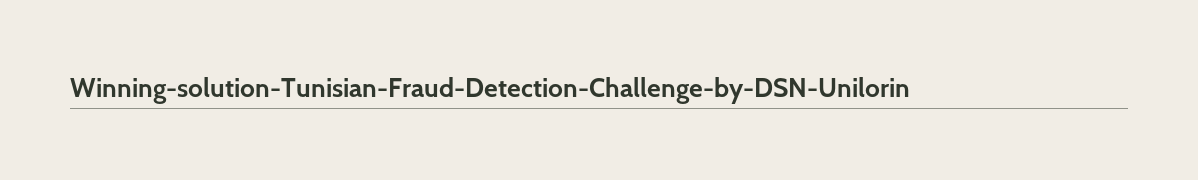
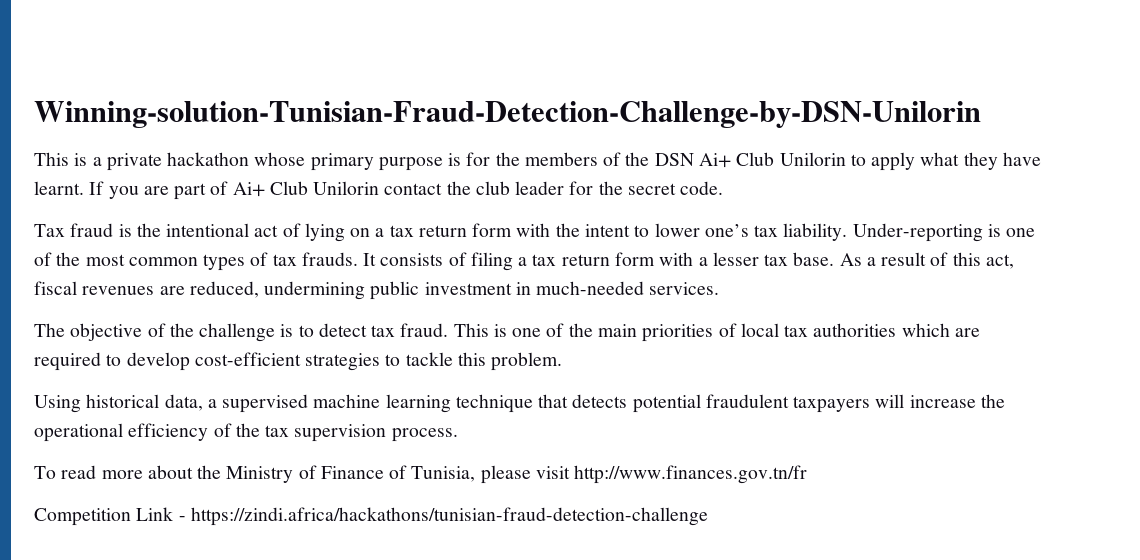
(910, 90) none -> [34,152,1041,171] [34,181,724,200] [34,223,1036,242] [34,252,1014,271] [34,281,720,300] [34,323,980,342] [34,352,563,371] [34,394,1005,413] [34,423,458,442] [34,465,808,484] [34,507,708,526] // This is a private hackathon whose primary purpose is for the members of the DSN Ai+ Club Unilorin to apply what they have learnt. If you are part of Ai+ Club Unilorin contact the club leader for the secret code. // Tax fraud is the intentional act of lying on a tax return form with the intent to lower one’s tax liability. Under-reporting is one of the most common types of tax frauds. It consists of filing a tax return form with a lesser tax base. As a result of this act, fiscal revenues are reduced, undermining public investment in much-needed services. // The objective of the challenge is to detect tax fraud. This is one of the main priorities of local tax authorities which are required to develop cost-efficient strategies to tackle this problem. // Using historical data, a supervised machine learning technique that detects potential fraudulent taxpayers will increase the operational efficiency of the tax supervision process. // To read more about the Ministry of Finance of Tunisia, please visit http://www.finances.gov.tn/fr // Competition Link - https://zindi.africa/hackathons/tunisian-fraud-detection-challenge

